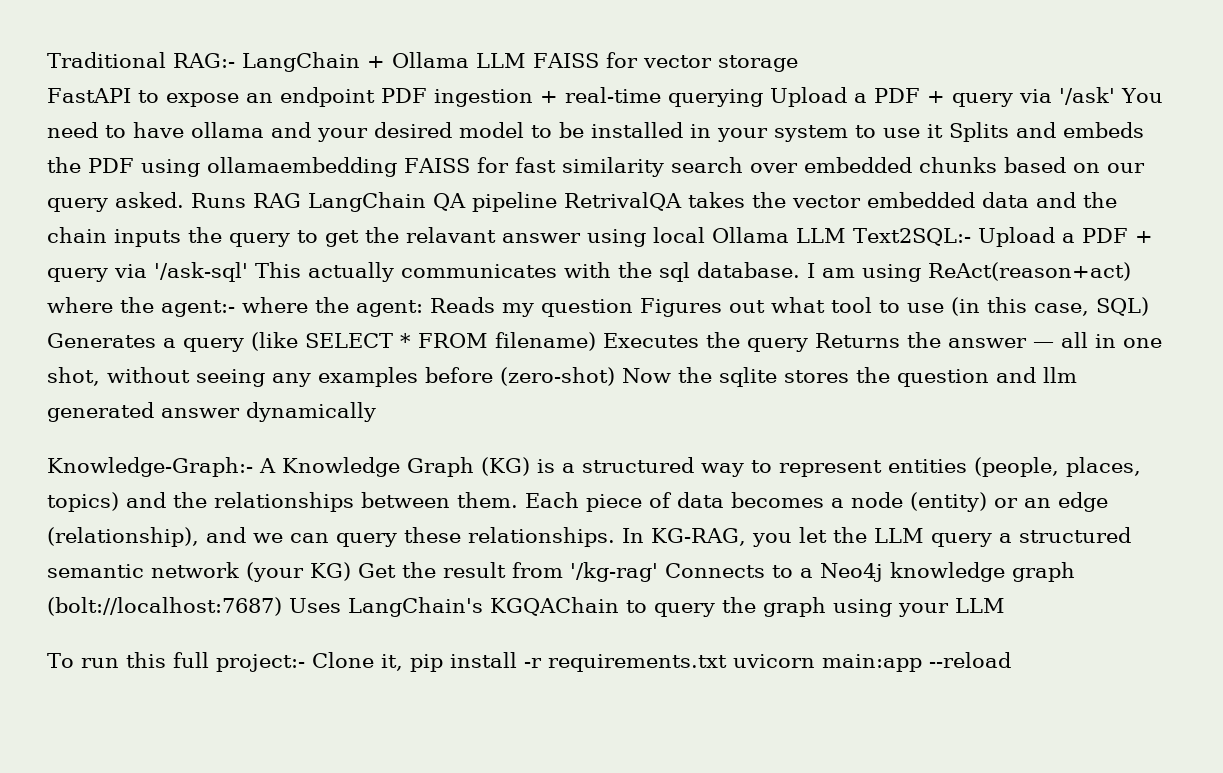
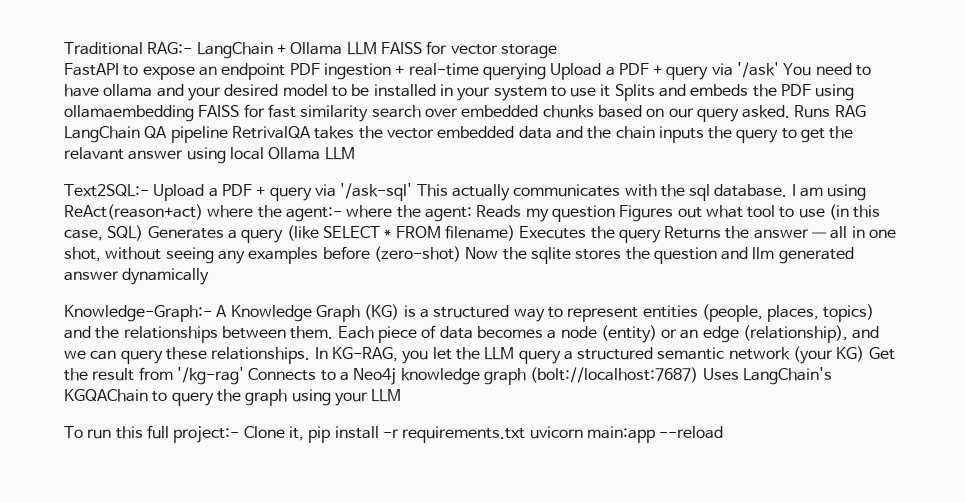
(846, 235) none -> (355, 153) //

